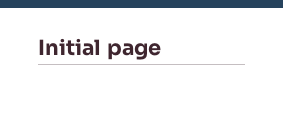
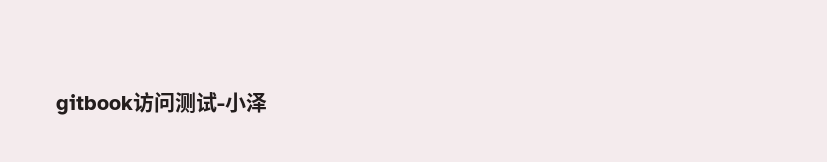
[38,38,161,60] Initial page -> [56,92,267,115] gitbook访问测试-小泽

